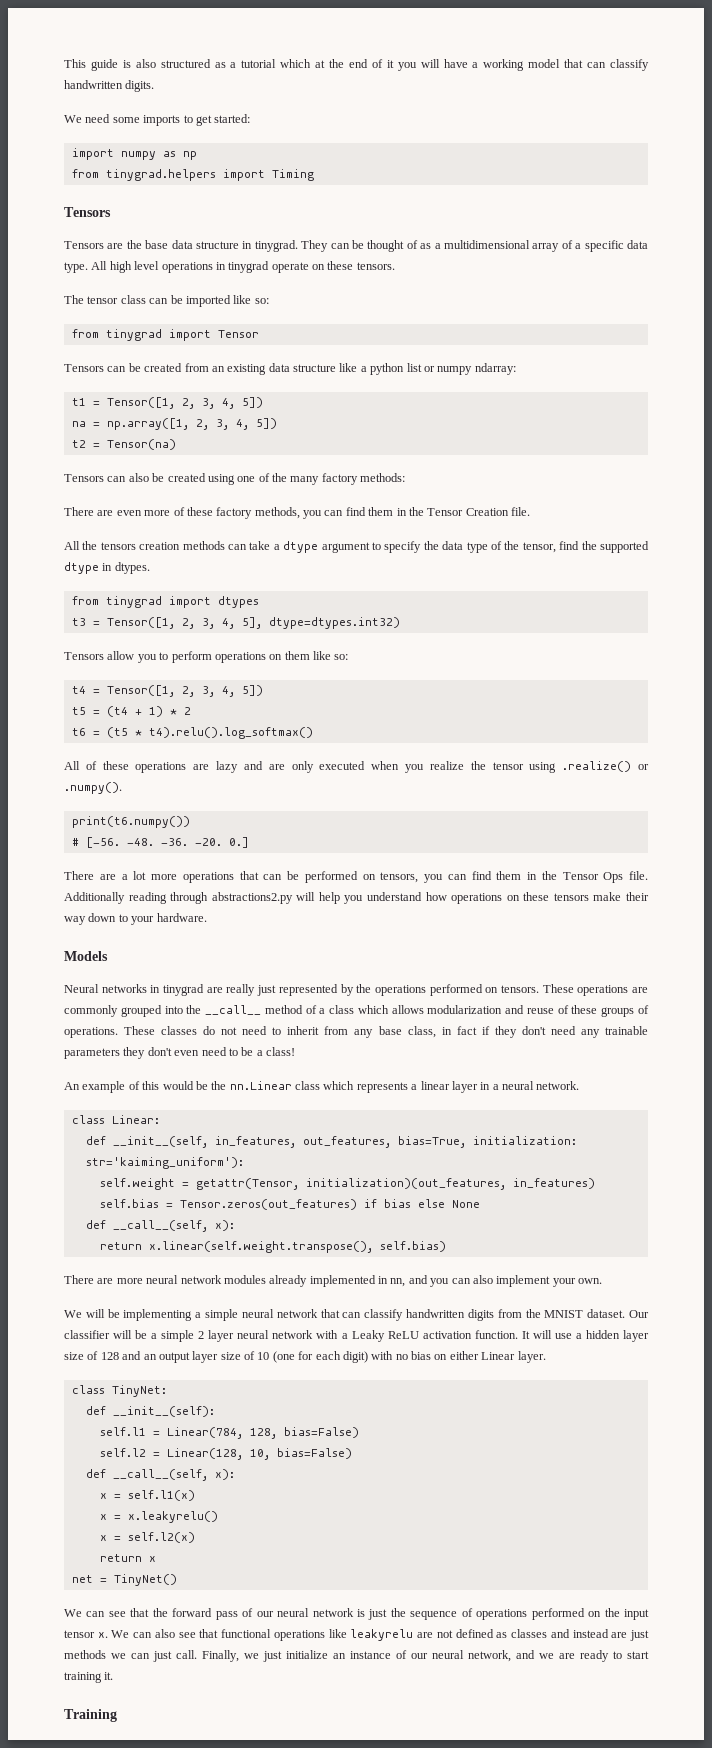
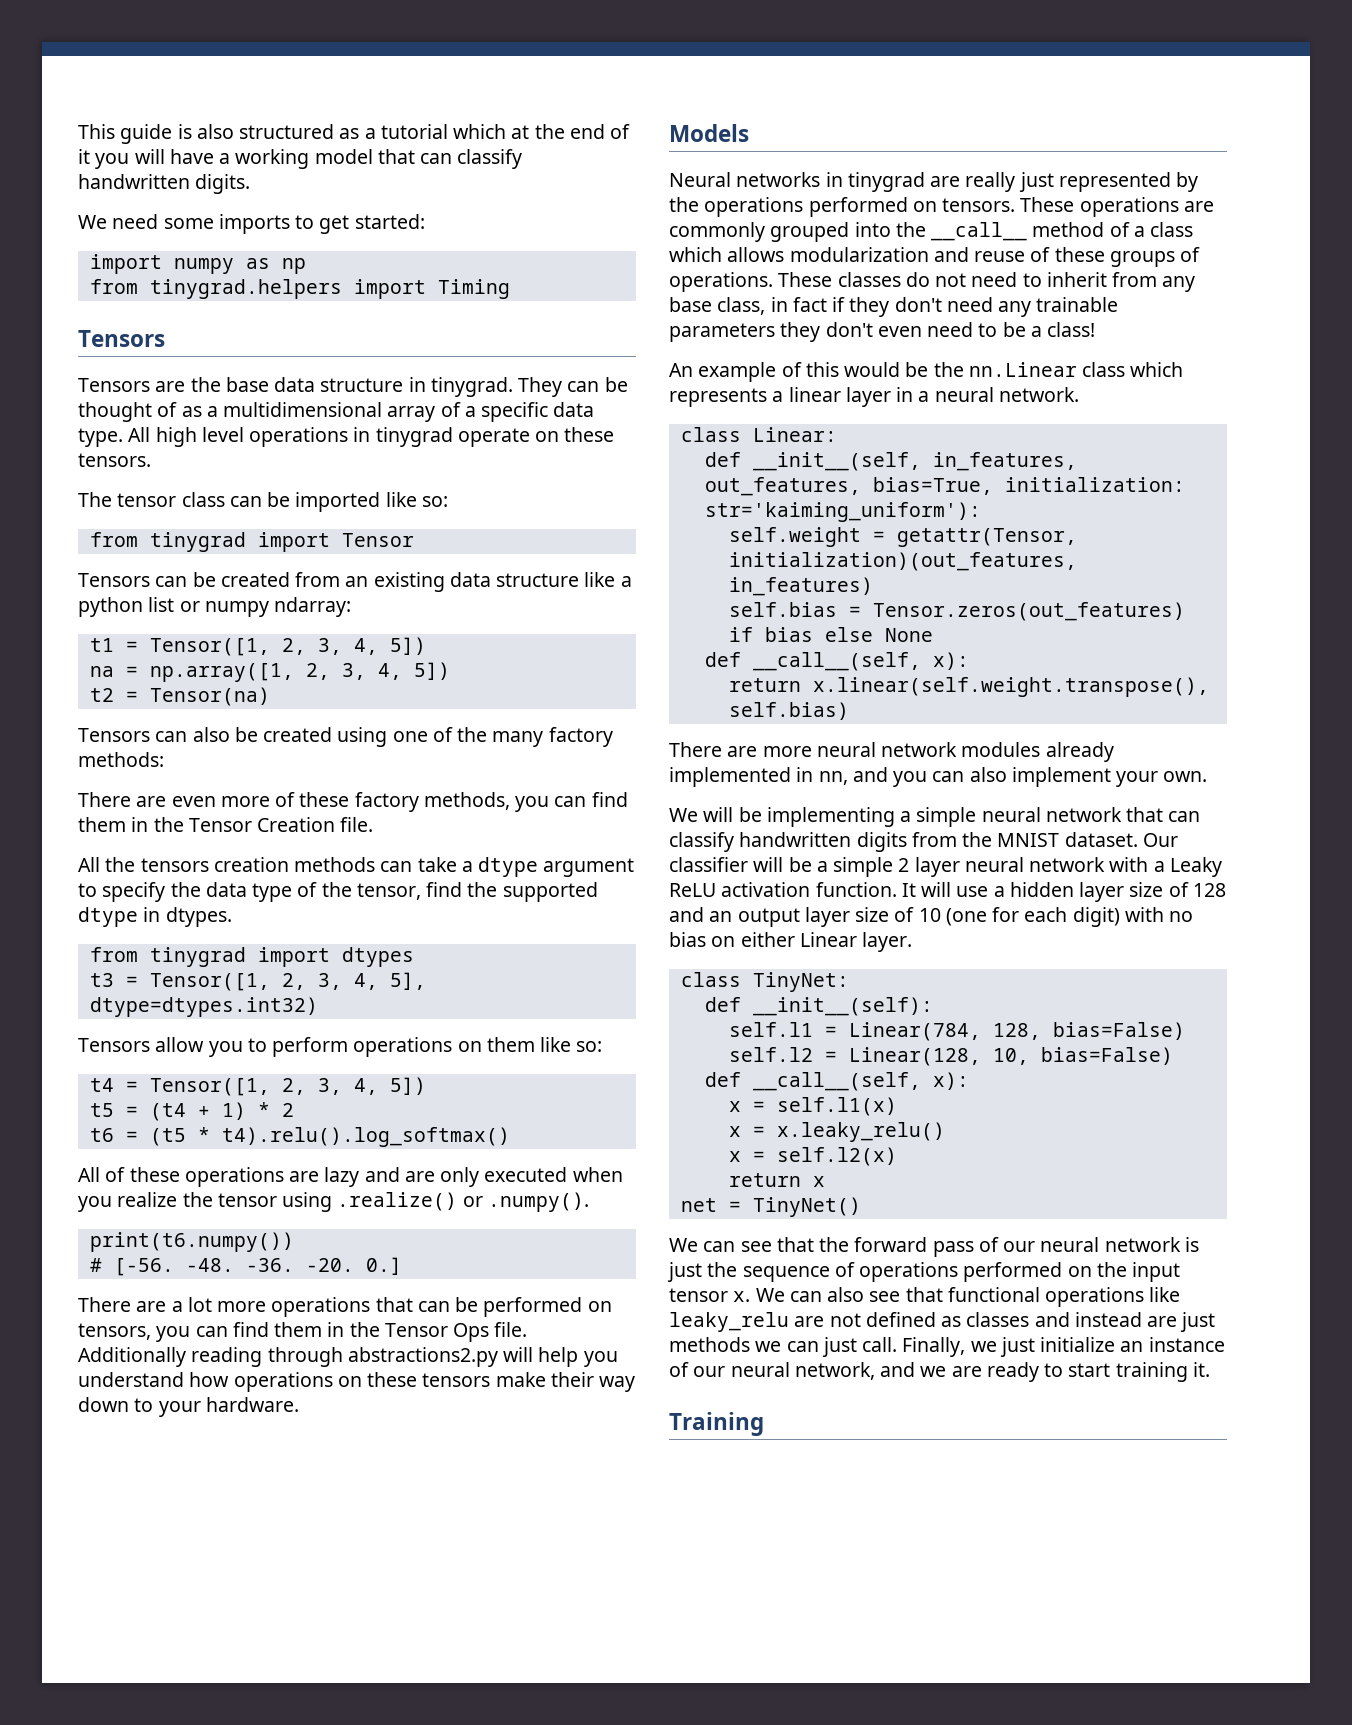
[127,1511,218,1523] x.leakyrelu() -> [776,1122,945,1142] x.leaky_relu()
[350,1629,414,1641] leakyrelu -> [669,1312,789,1332] leaky_relu

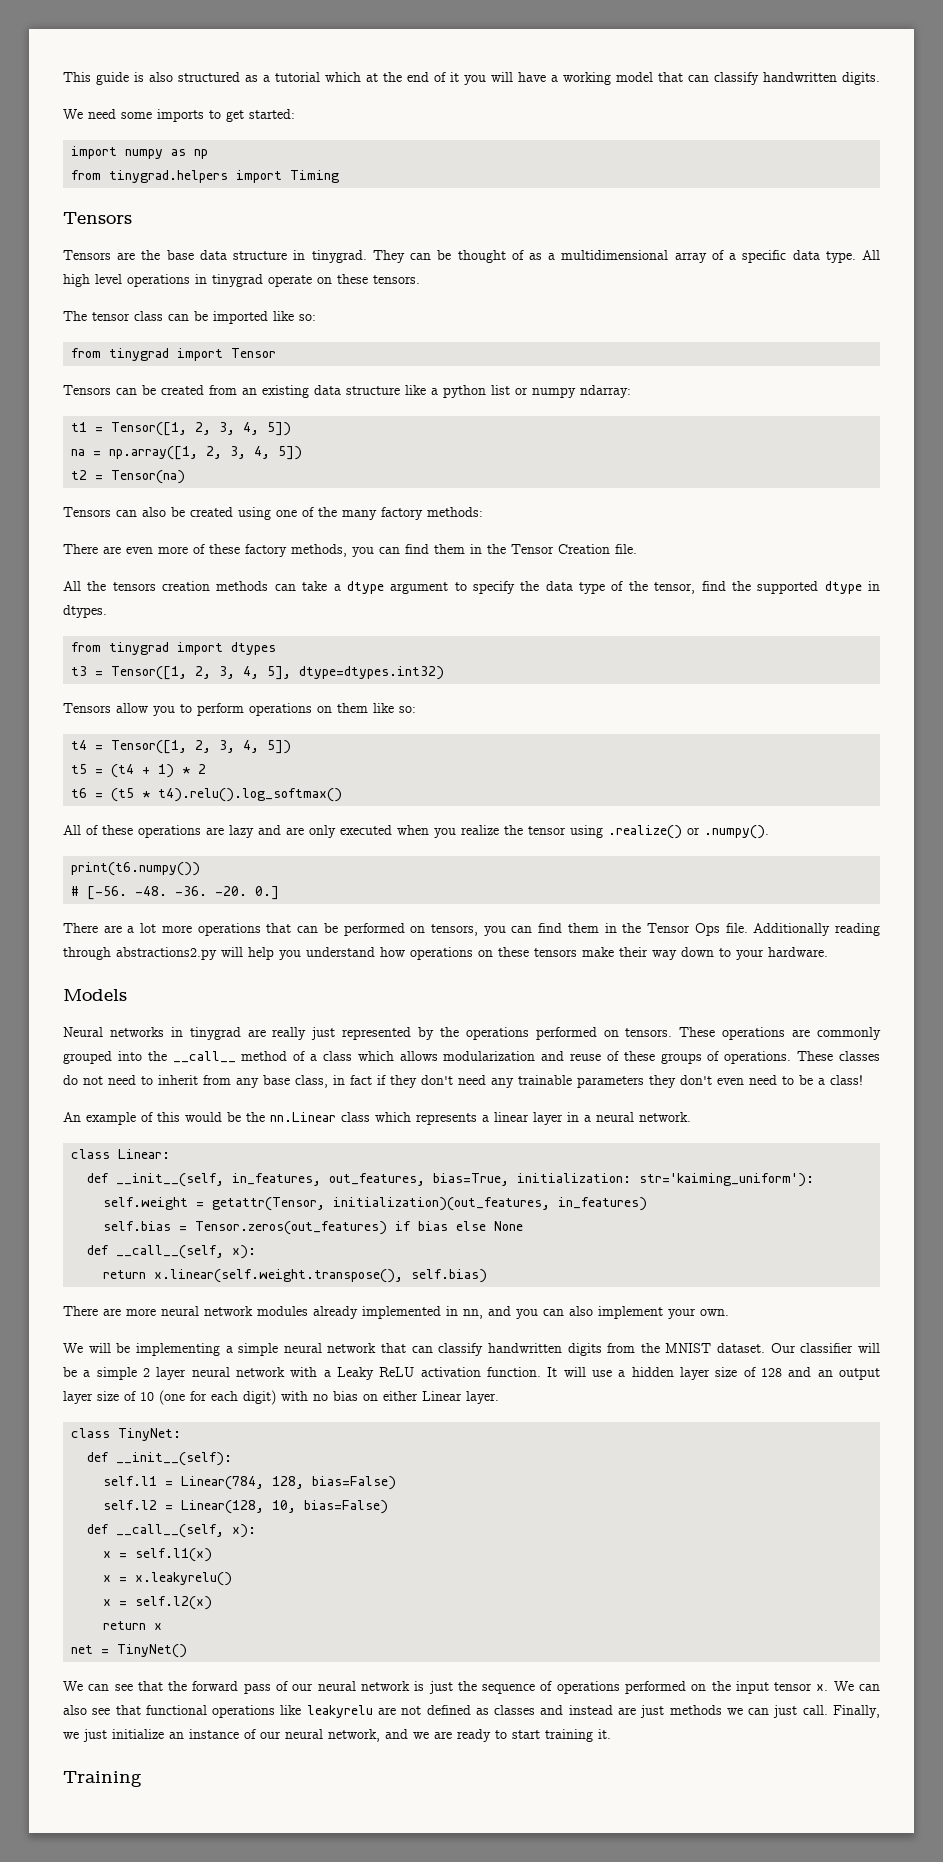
[776,1122,945,1142] x.leaky_relu() -> [135,1572,233,1586] x.leakyrelu()
[669,1312,789,1332] leaky_relu -> [306,1705,373,1718] leakyrelu

